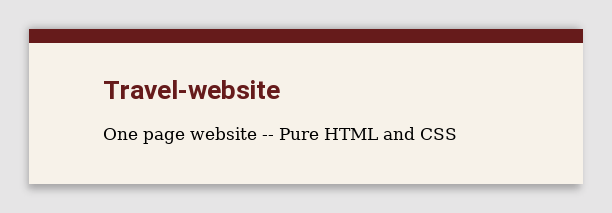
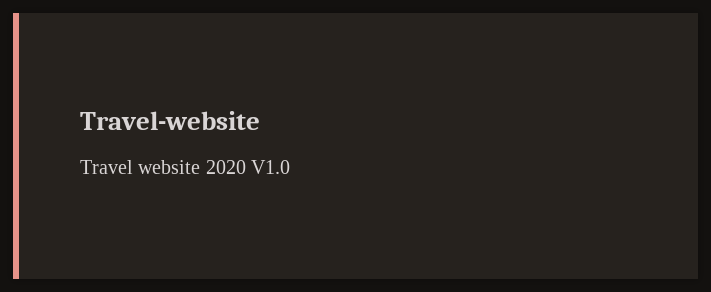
[103,127,457,144] One page website -- Pure HTML and CSS -> [80,160,291,174] Travel website 2020 V1.0

